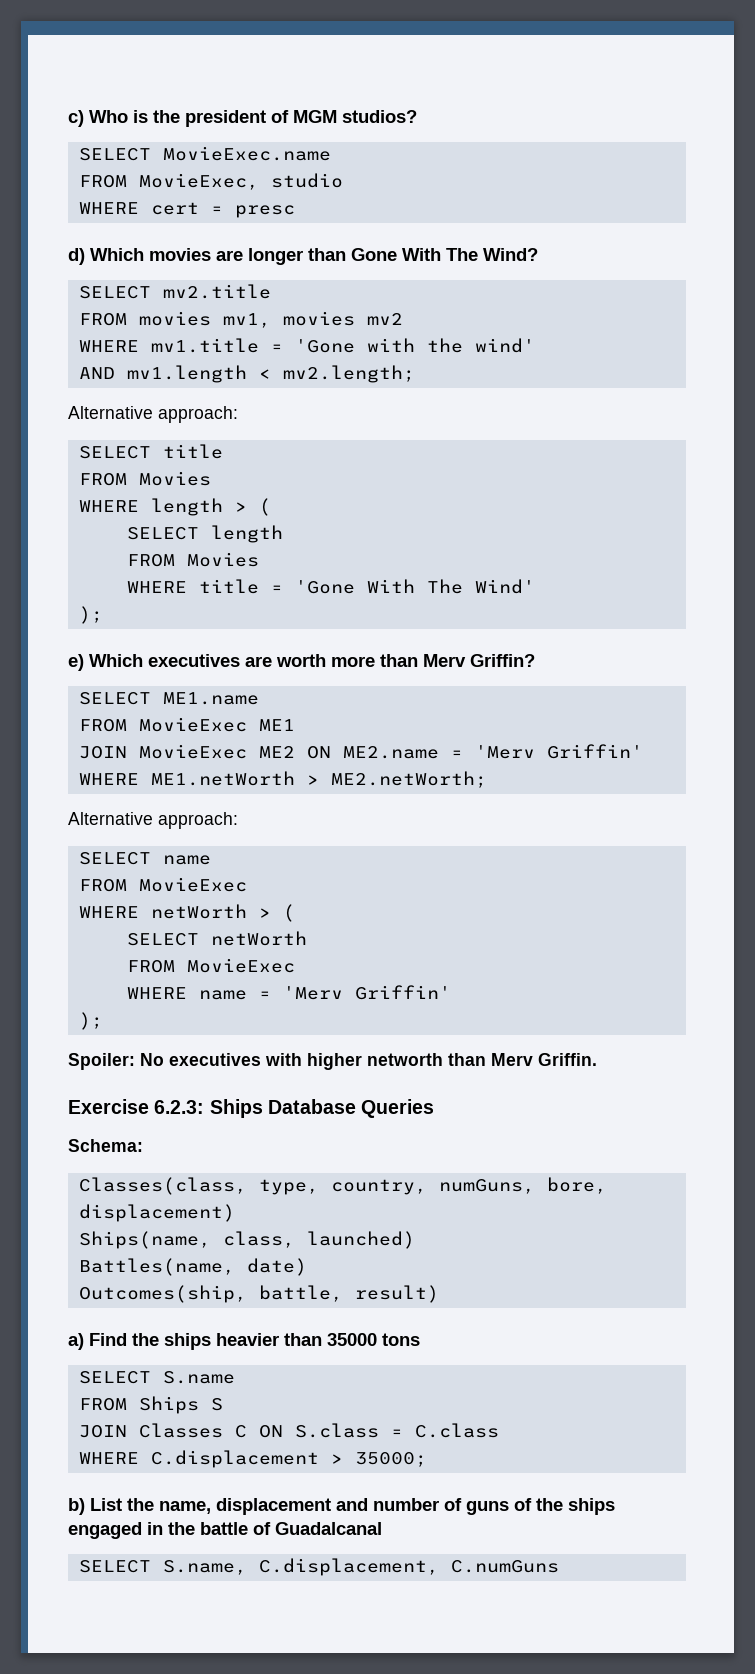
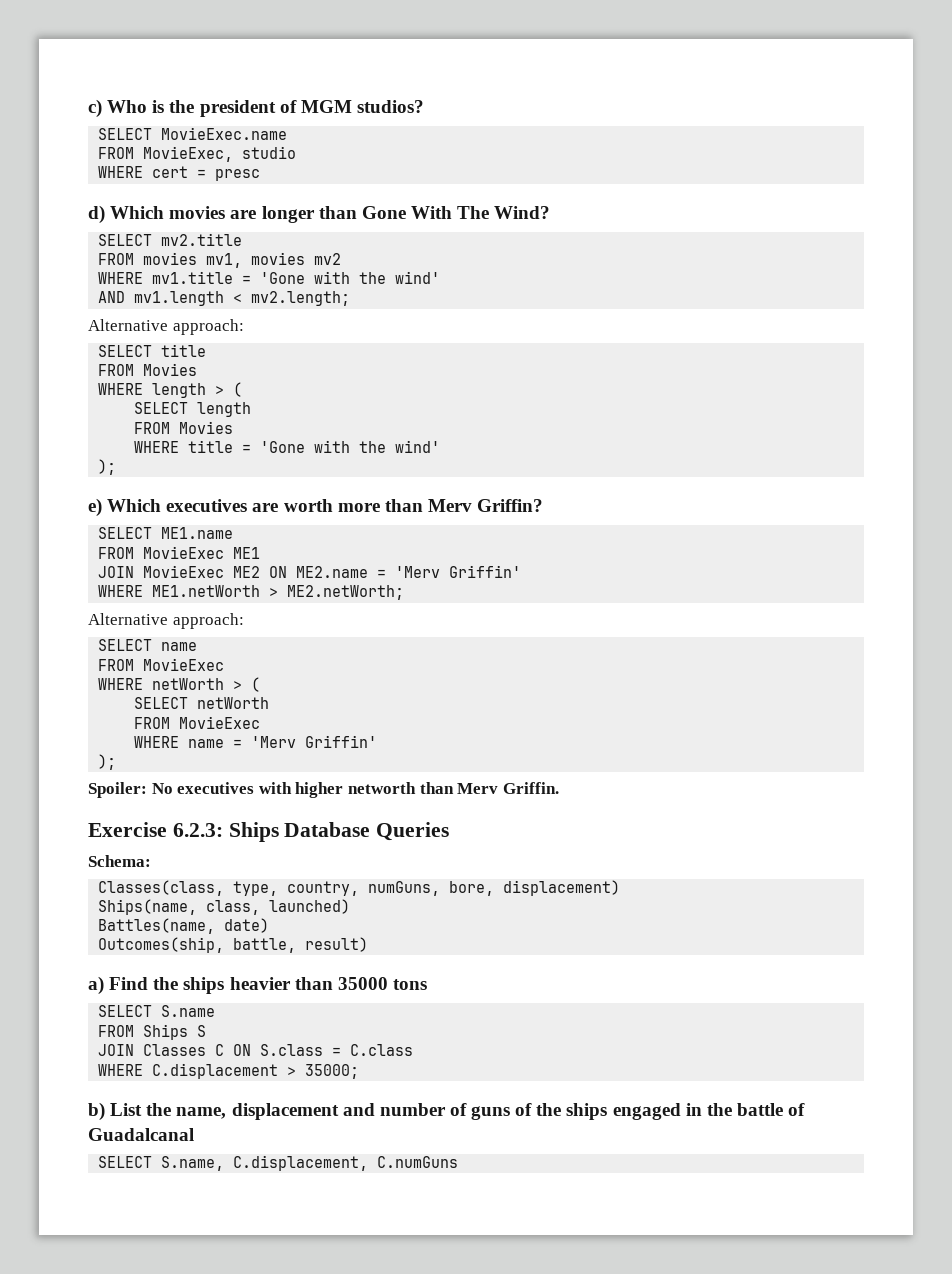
[366,579,535,594] With The Wind' -> [314,440,441,453] with the wind'

